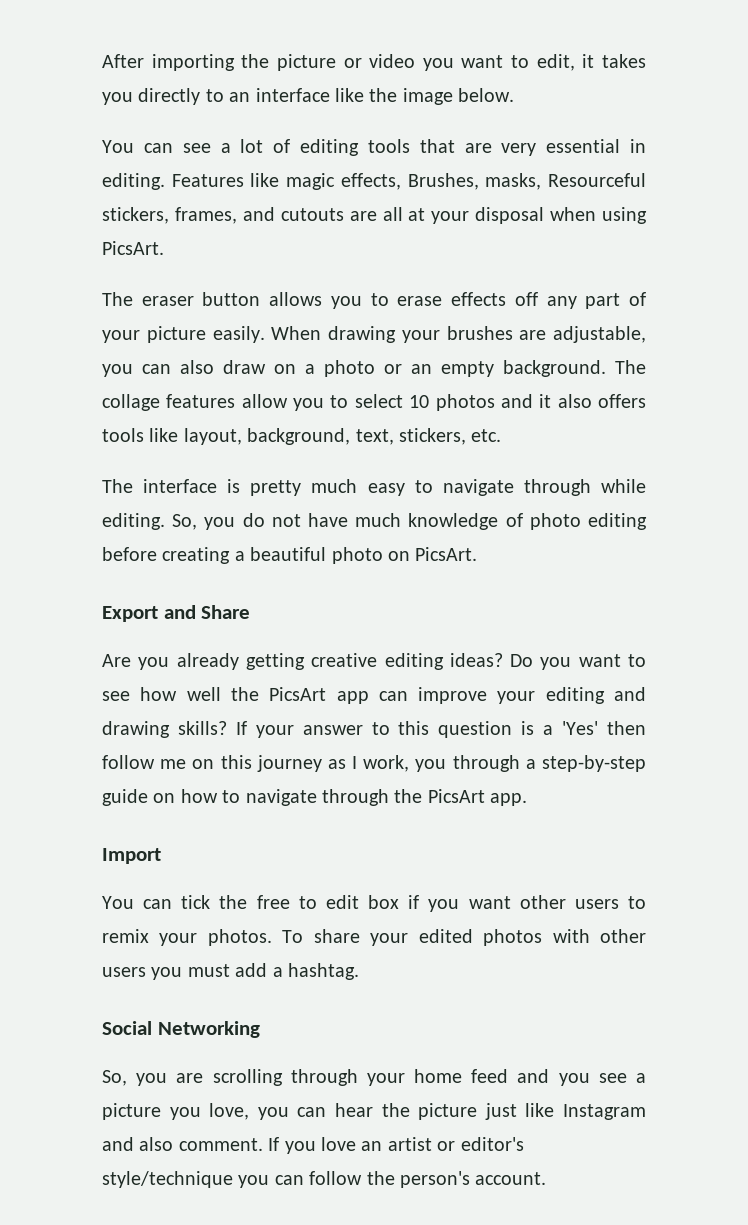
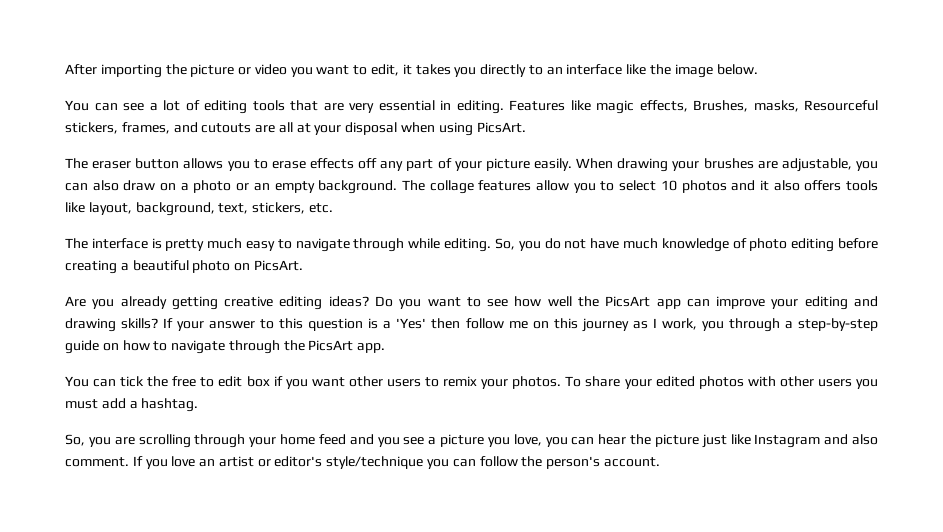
[102,605,251,622] // Export and Share -> (303, 265) none
[102,848,161,864] // Import -> (386, 348) none
[102,1021,260,1038] // Social Networking -> (199, 405) none

